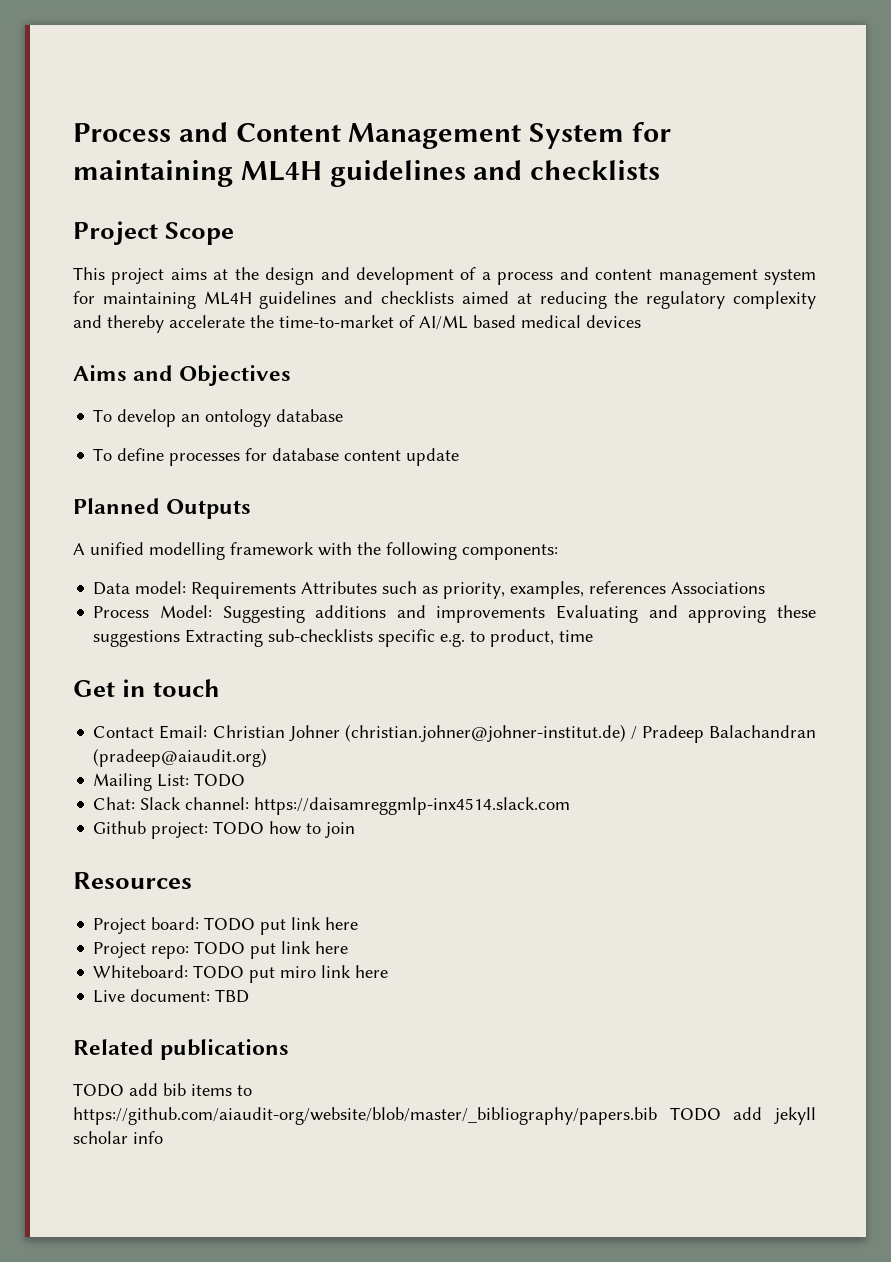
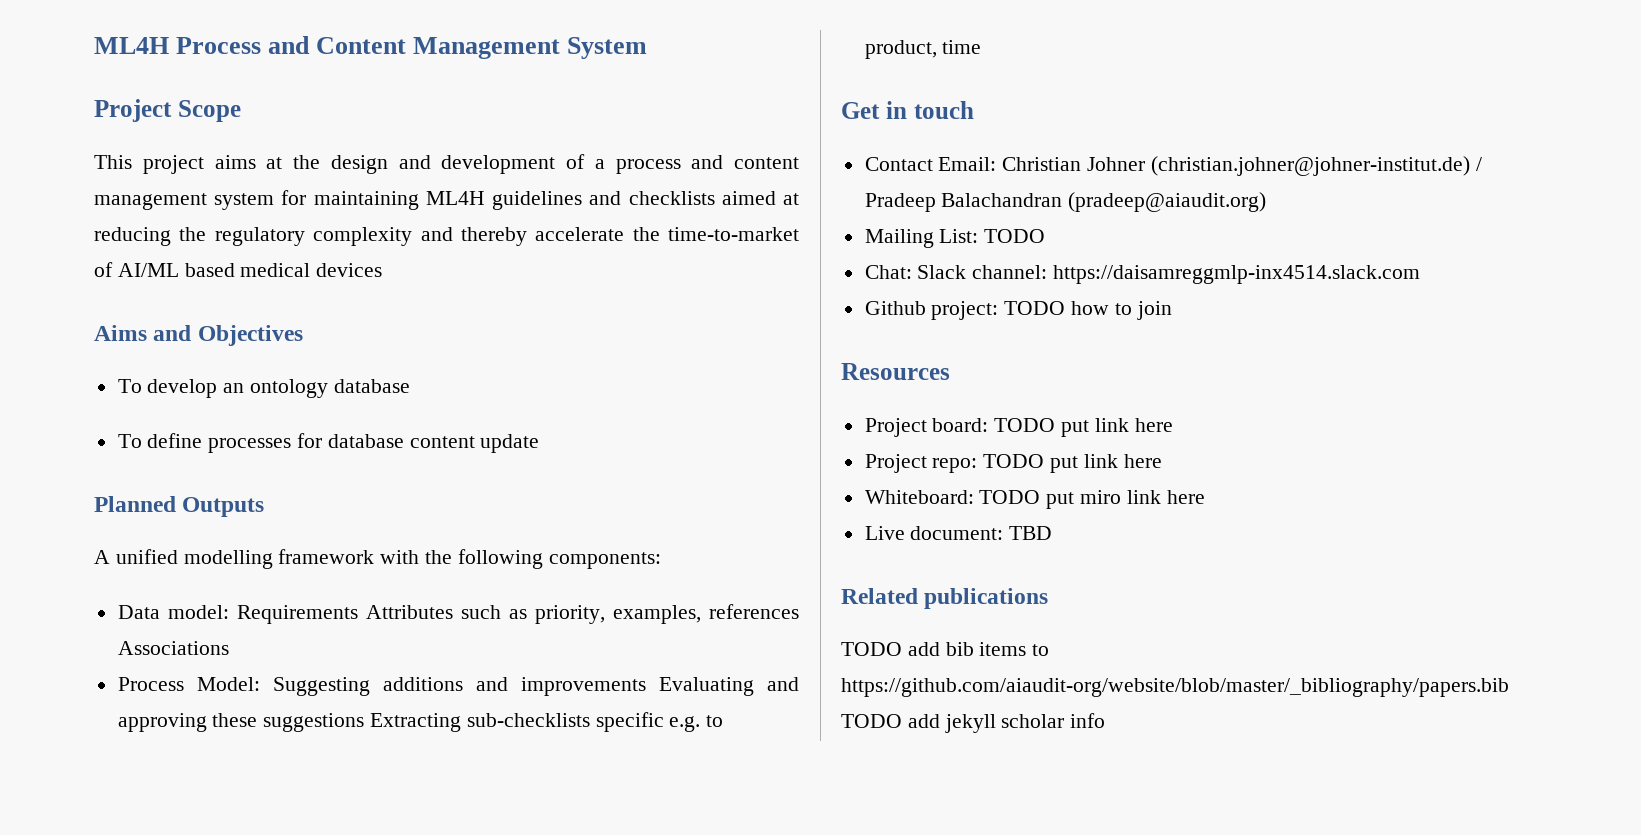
(73, 132) none -> [94,37,169,54] ML4H
[632,122,672,142] [73,160,661,187] for maintaining ML4H guidelines and checklists -> (648, 48) none

